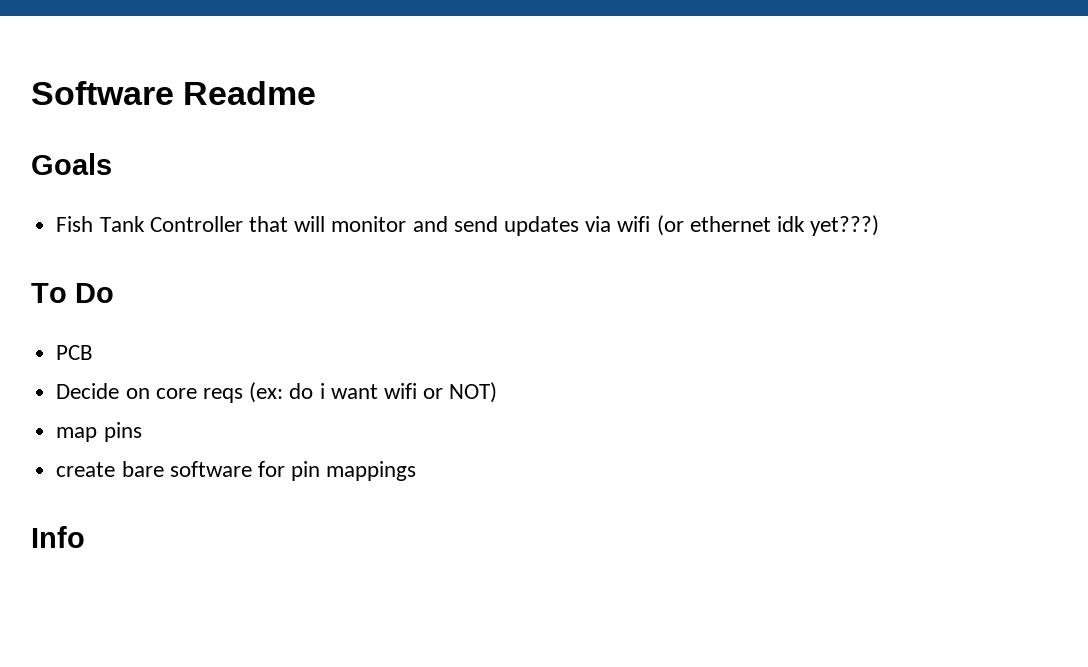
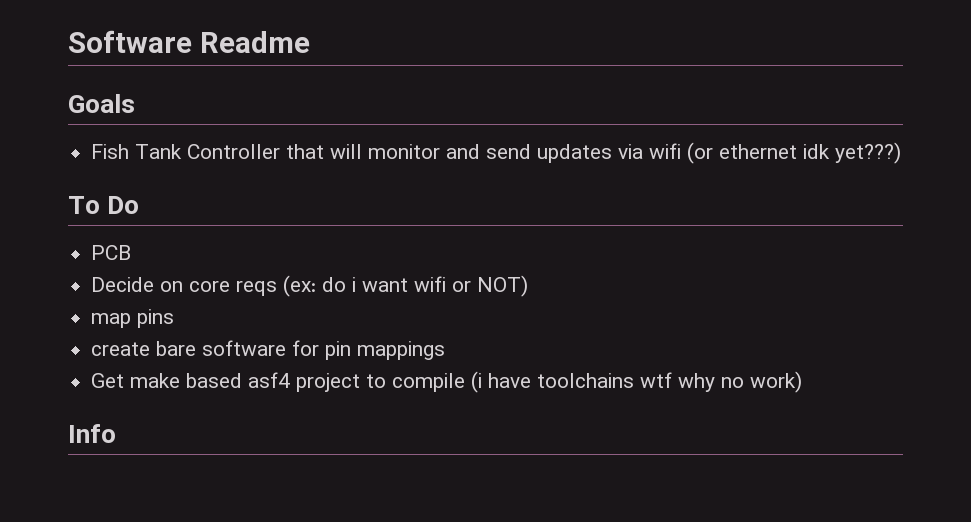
(417, 471) none -> [91,371,803,393] // Get make based asf4 project to compile (i have toolchains wtf why no work)

